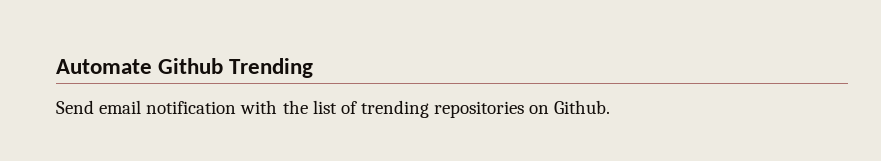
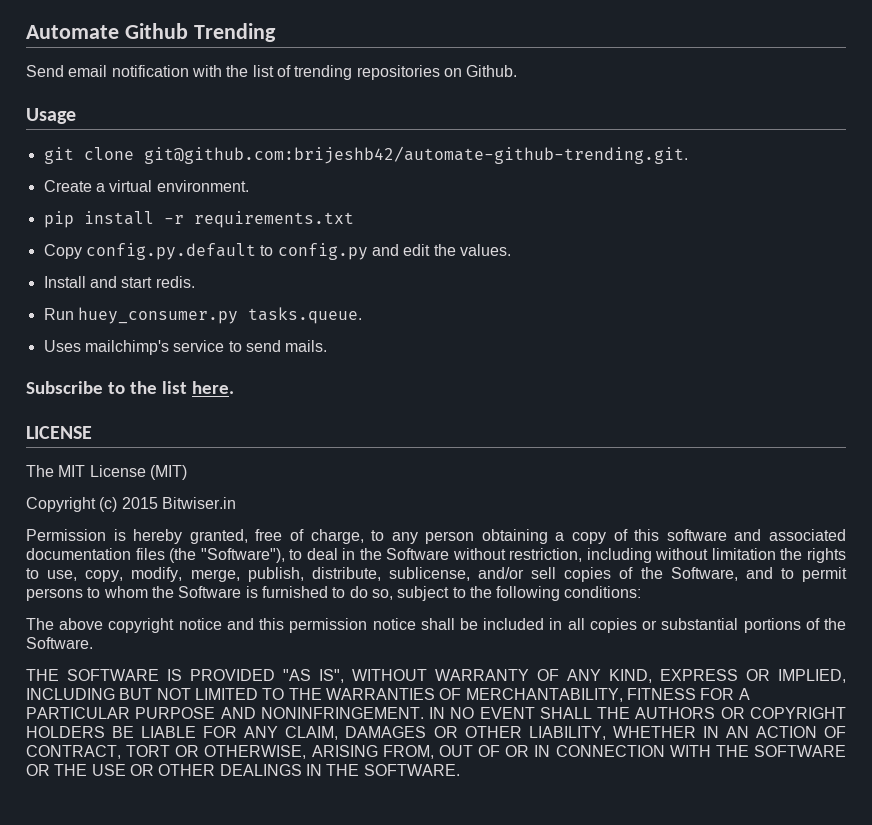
(611, 107) none -> [26,108,76,124] [43,146,688,164] [43,180,249,192] [43,211,354,228] [43,243,511,260] [43,276,195,288] [43,307,362,324] [43,340,328,355] [26,381,234,394] [26,426,92,439] [26,465,187,480] [26,497,236,512] [26,529,847,544] [26,548,846,563] [26,567,847,582] [26,586,642,601] [26,618,846,633] [26,637,93,649] [26,669,846,683] [26,688,750,702] [26,707,846,719] [26,726,846,740] [26,745,846,759] [26,764,460,776] // Usage // git clone git@github.com:brijeshb42/automate-github-trending.git. // Create a virtual environment. // pip install -r requirements.txt // Copy config.py.default to config.py and edit the values. // Install and start redis. // Run huey_consumer.py tasks.queue. // Uses mailchimp's service to send mails. // Subscribe to the list here. // LICENSE // The MIT License (MIT) // Copyright (c) 2015 Bitwiser.in // Permission is hereby granted, free of charge, to any person obtaining a copy of this software and associated documentation files (the "Software"), to deal in the Software without restriction, including without limitation the rights to use, copy, modify, merge, publish, distribute, sublicense, and/or sell copies of the Software, and to permit persons to whom the Software is furnished to do so, subject to the following conditions: // The above copyright notice and this permission notice shall be included in all copies or substantial portions of the Software. // THE SOFTWARE IS PROVIDED "AS IS", WITHOUT WARRANTY OF ANY KIND, EXPRESS OR IMPLIED, INCLUDING BUT NOT LIMITED TO THE WARRANTIES OF MERCHANTABILITY, FITNESS FOR A PARTICULAR PURPOSE AND NONINFRINGEMENT. IN NO EVENT SHALL THE AUTHORS OR COPYRIGHT HOLDERS BE LIABLE FOR ANY CLAIM, DAMAGES OR OTHER LIABILITY, WHETHER IN AN ACTION OF CONTRACT, TORT OR OTHERWISE, ARISING FROM, OUT OF OR IN CONNECTION WITH THE SOFTWARE OR THE USE OR OTHER DEALINGS IN THE SOFTWARE.

